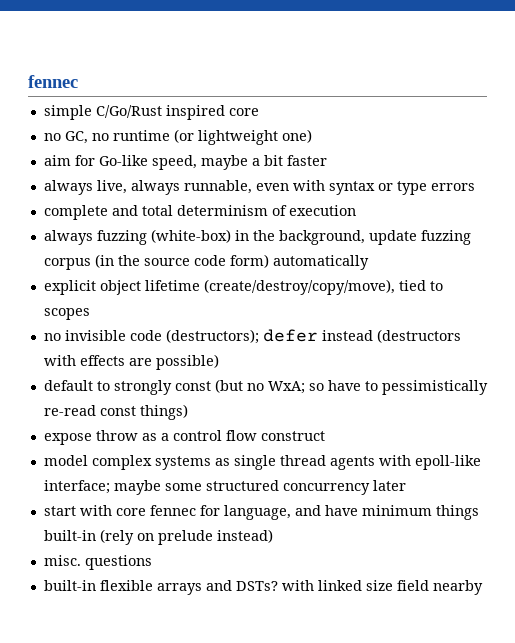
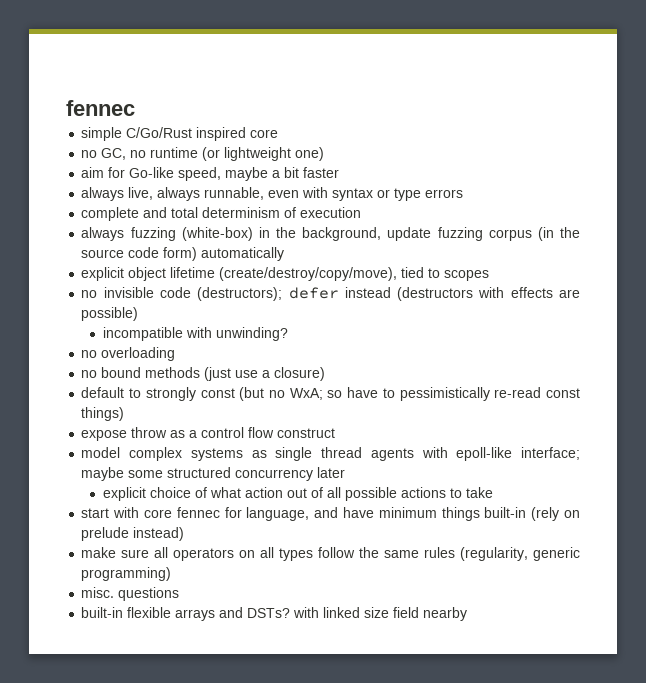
(219, 362) none -> [103,327,289,341] [81,347,176,361] [81,367,326,381] // incompatible with unwinding? // no overloading // no bound methods (just use a closure)
(406, 485) none -> [103,487,494,501] // explicit choice of what action out of all possible actions to take
(273, 536) none -> [81,547,581,561] [81,567,172,581] // make sure all operators on all types follow the same rules (regularity, generic programming)

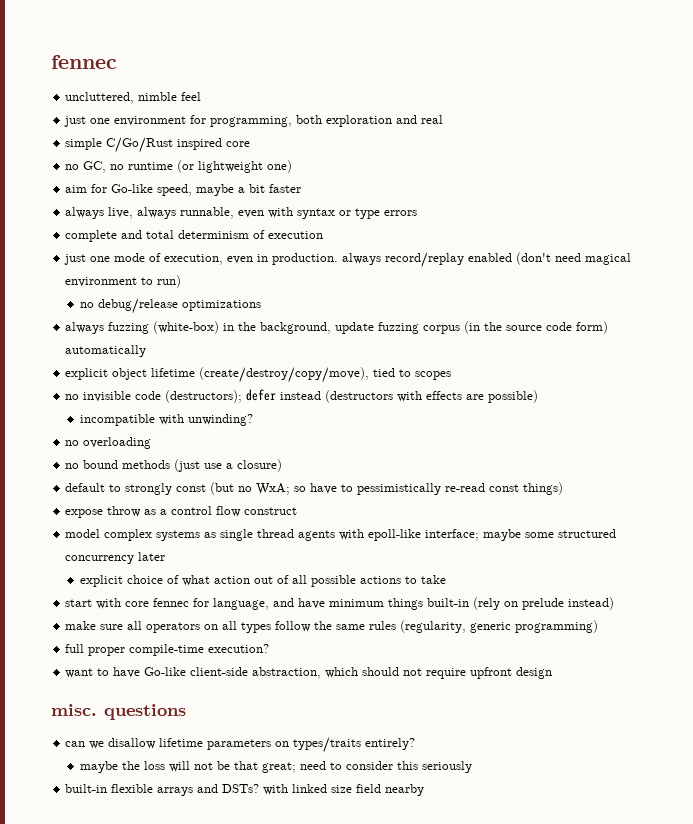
[66,100,135,116] fennec -> [51,55,117,69] [65,92,202,104] [64,115,444,127] fennec // uncluttered, nimble feel // just one environment for programming, both exploration and real
(362, 212) none -> [64,252,632,268] [65,275,182,288] [80,298,262,314] // just one mode of execution, even in production. always record/replay enabled (don't need magical environment to run) // no debug/release optimizations
[81,587,180,601] misc. questions -> [65,644,270,656] [65,667,553,679] [51,704,186,720] [65,737,416,753] [80,761,473,773] full proper compile-time execution? // want to have Go-like client-side abstraction, which should not require upfront design // misc. questions // can we disallow lifetime parameters on types/traits entirely? // maybe the loss will not be that great; need to consider this seriously

